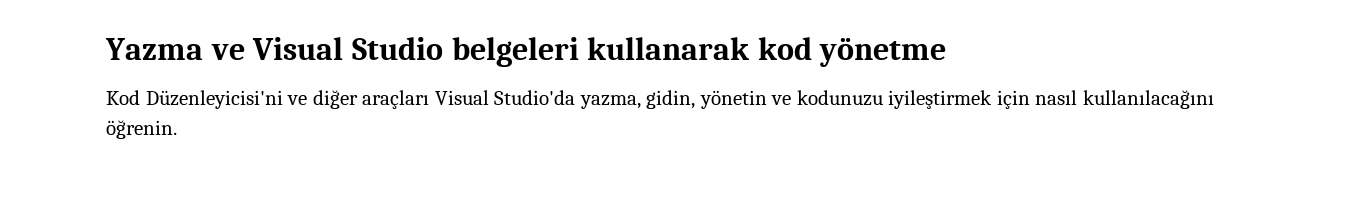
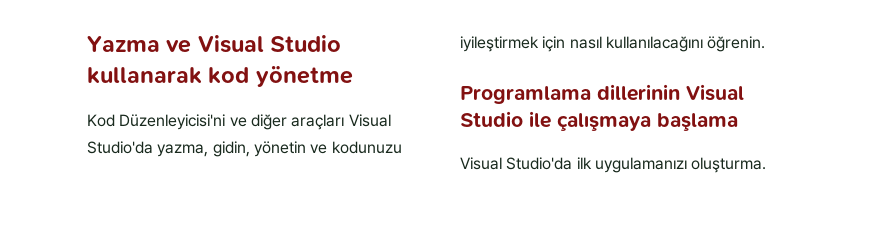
[451,37,579,67] belgeleri -> (342, 43) none
(177, 129) none -> [460,84,744,104] [460,111,738,131] [460,157,767,173] // Programlama dillerinin Visual Studio ile çalışmaya başlama // Visual Studio'da ilk uygulamanızı oluşturma.

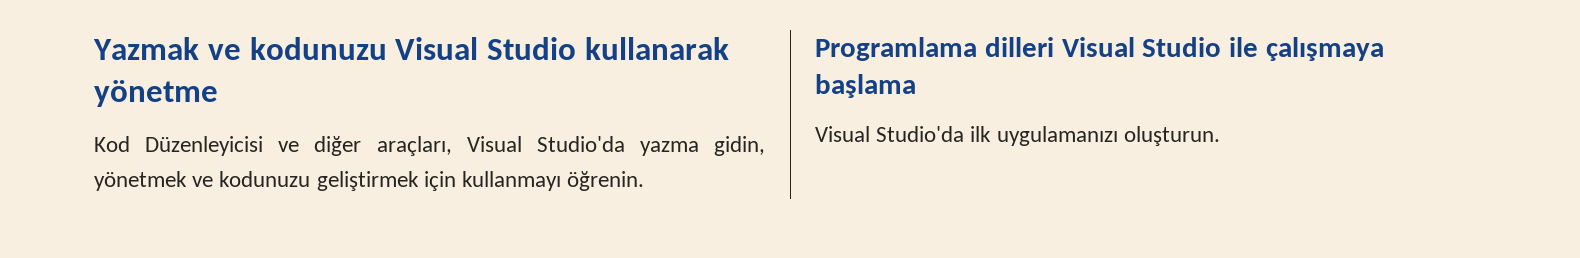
[87,36,192,53] Yazma ve -> [93,37,387,60] Yazmak ve kodunuzu
[208,67,250,84] kod -> (729, 48) none
[119,114,226,130] Düzenleyicisi'ni -> [145,136,264,156] Düzenleyicisi
[291,114,391,130] [87,141,402,157] [460,36,703,52] araçları Visual Studio'da yazma, gidin, yönetin ve kodunuzu iyileştirmek için nasıl kullanılacağını -> [376,136,765,156] [94,171,562,191] araçları, Visual Studio'da yazma gidin, yönetmek ve kodunuzu geliştirmek için kullanmayı
[597,84,680,101] dillerinin -> [984,37,1054,57] dilleri
[691,157,767,173] oluşturma. -> [1123,126,1220,146] oluşturun.

